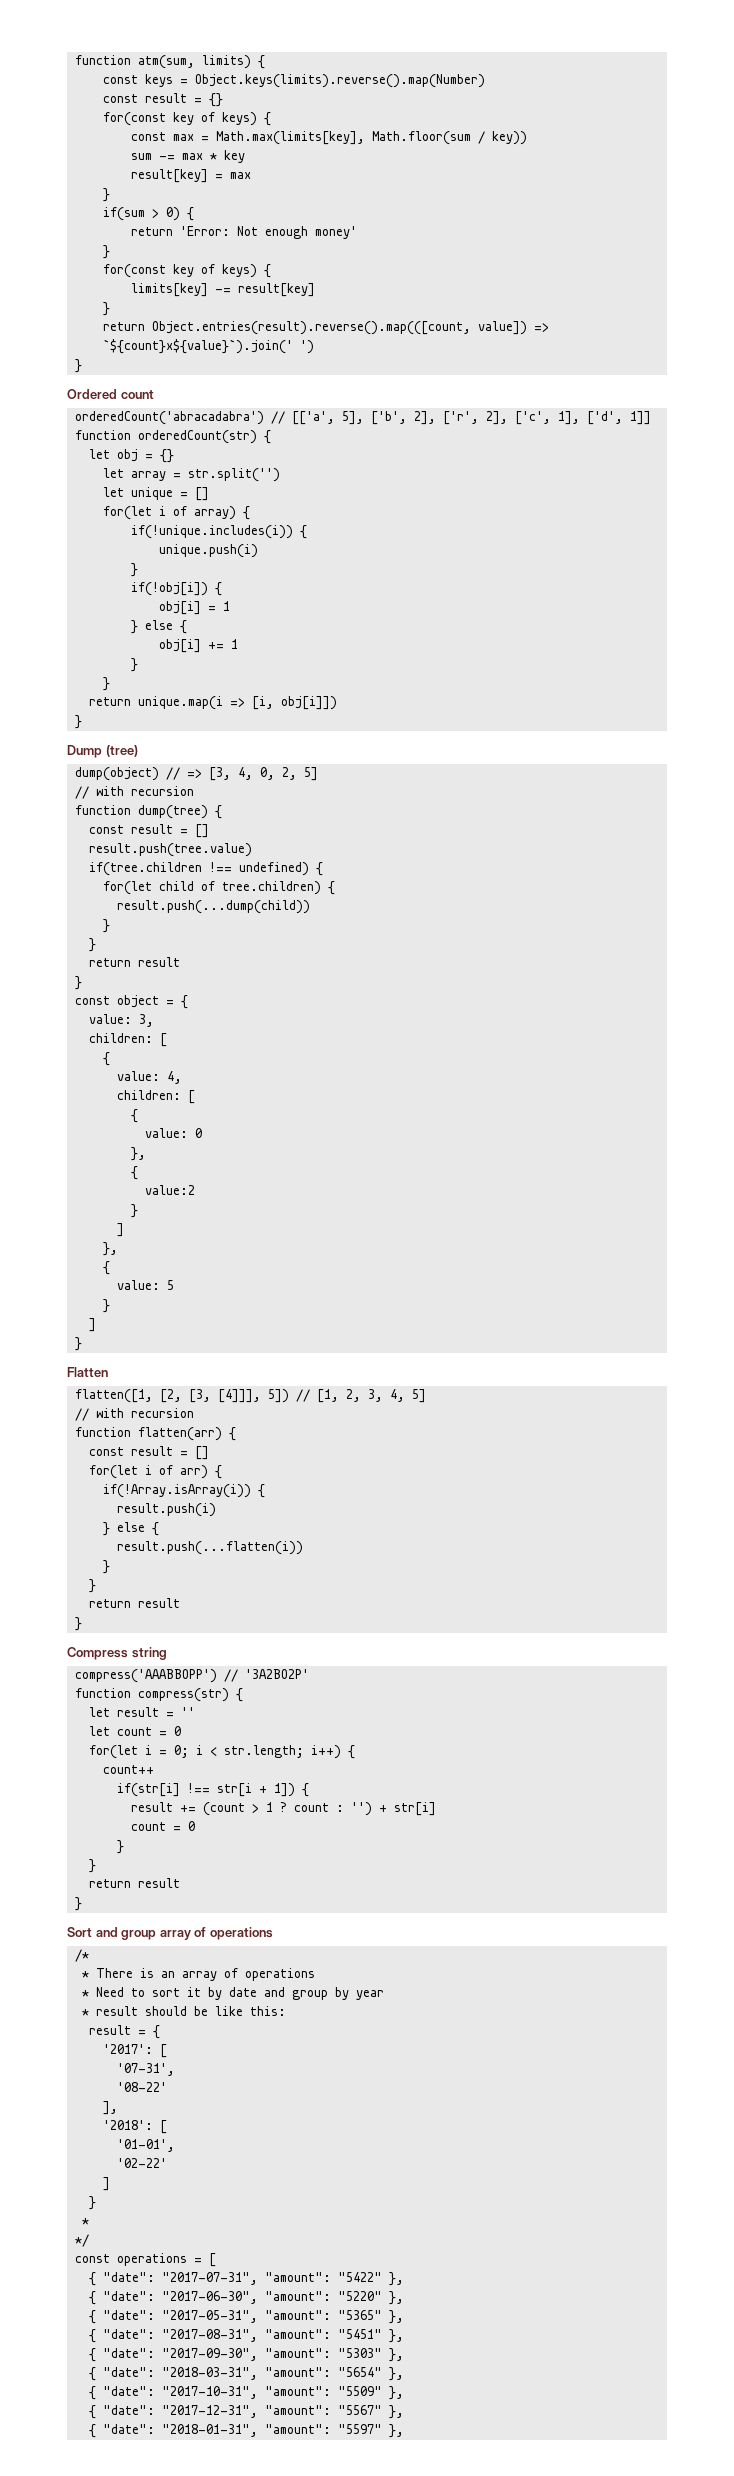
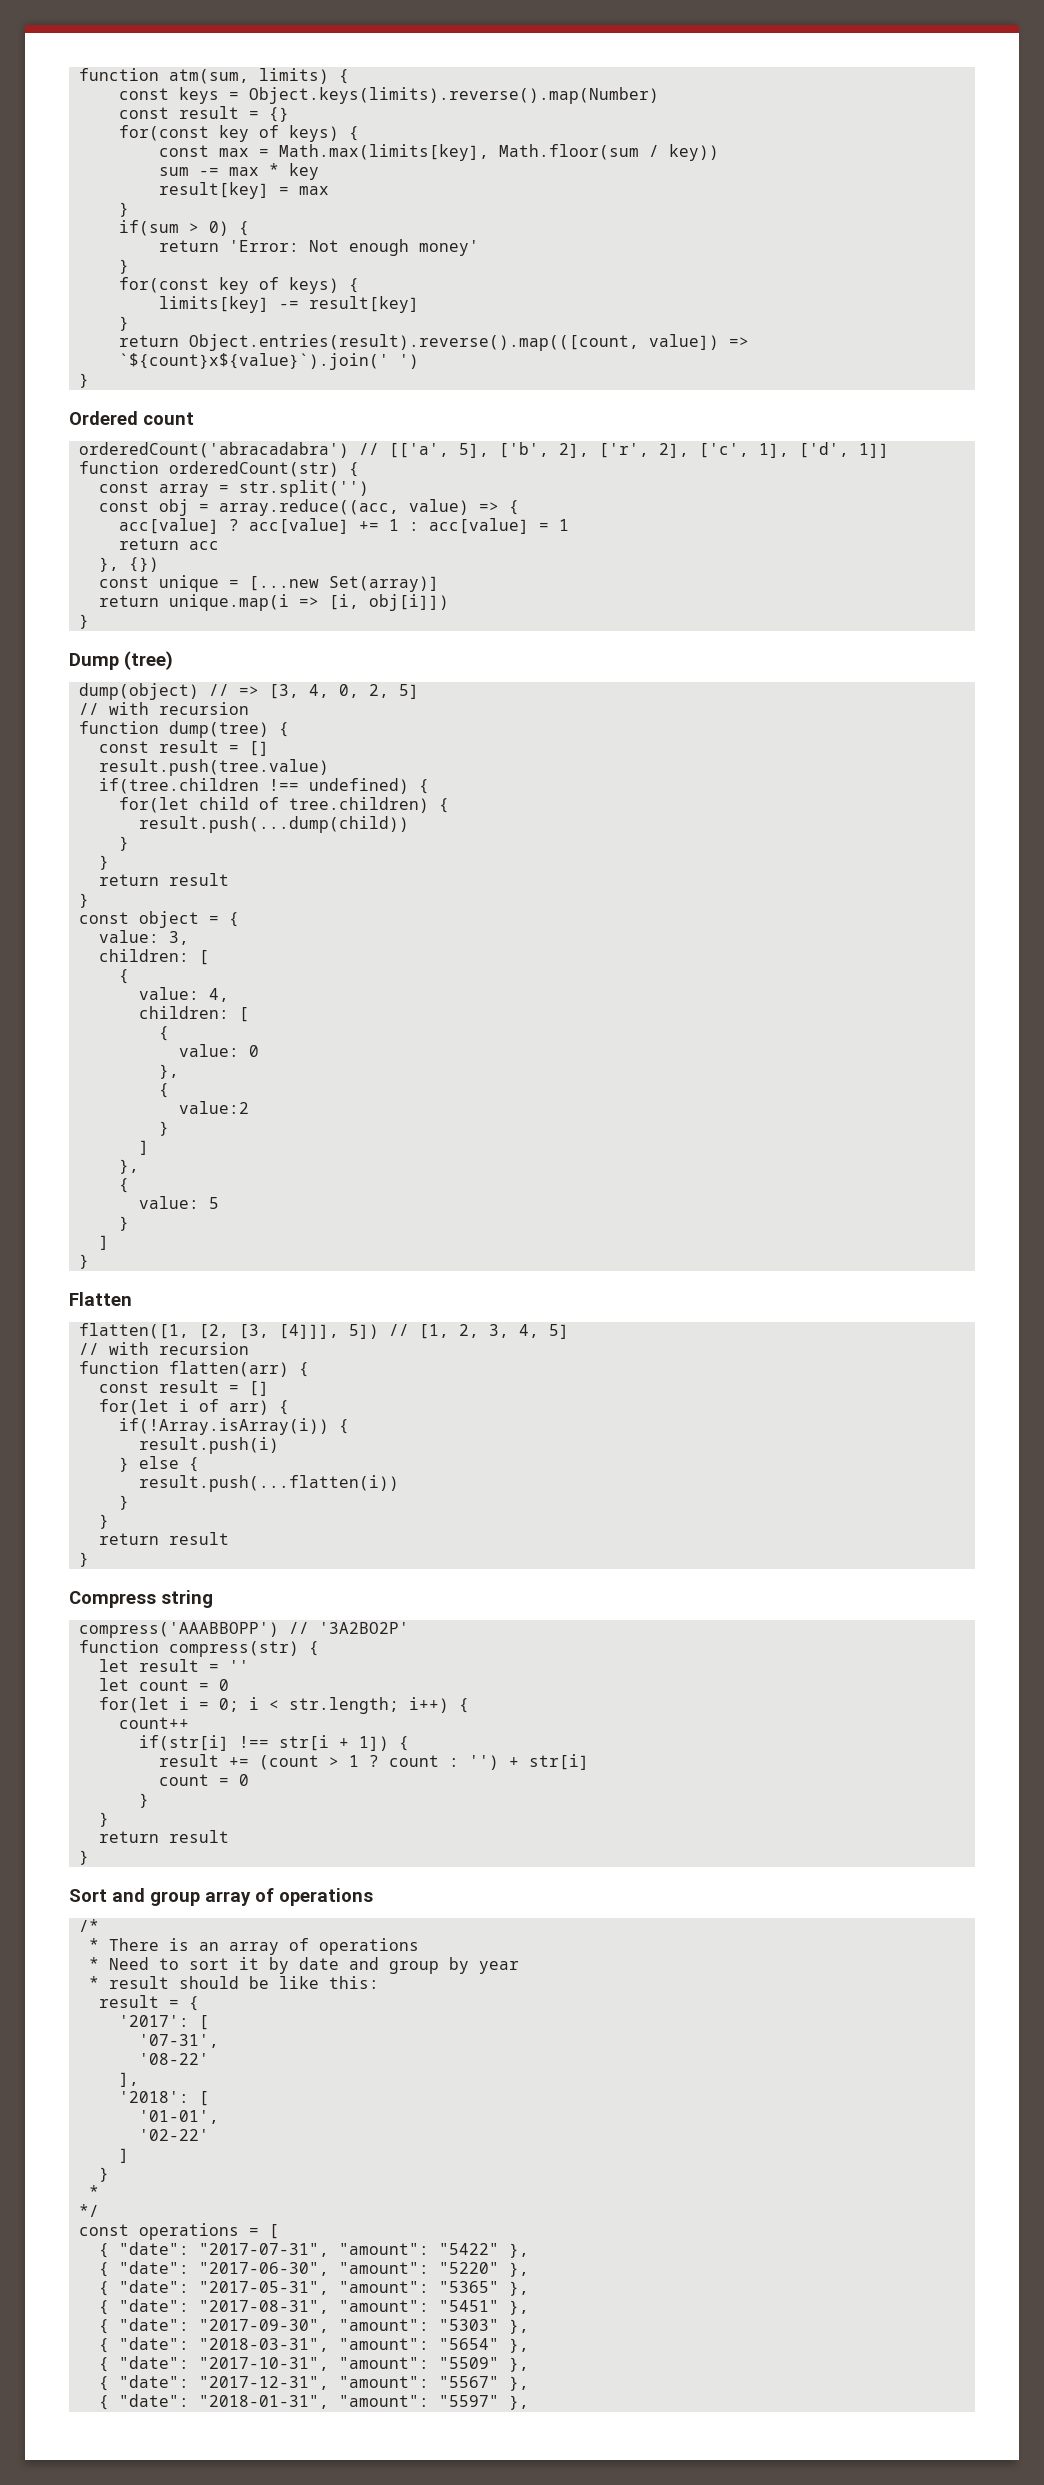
[88,449,174,463] [102,468,280,482] [102,487,209,501] [102,506,250,520] [130,525,307,539] [158,544,258,558] [130,563,138,577] [130,582,222,596] [158,601,230,615] [130,620,187,634] [158,639,238,653] [130,658,138,672] [102,677,110,691] let obj = {} // let array = str.split('') // let unique = [] // for(let i of array) { // if(!unique.includes(i)) { // unique.push(i) // } // if(!obj[i]) { // obj[i] = 1 // } else { // obj[i] += 1 // } // } -> [98,480,369,497] [98,499,519,516] [118,518,569,534] [118,538,219,550] [98,557,159,572] [98,575,439,592] const array = str.split('') // const obj = array.reduce((acc, value) => { // acc[value] ? acc[value] += 1 : acc[value] = 1 // return acc // }, {}) // const unique = [...new Set(array)]

